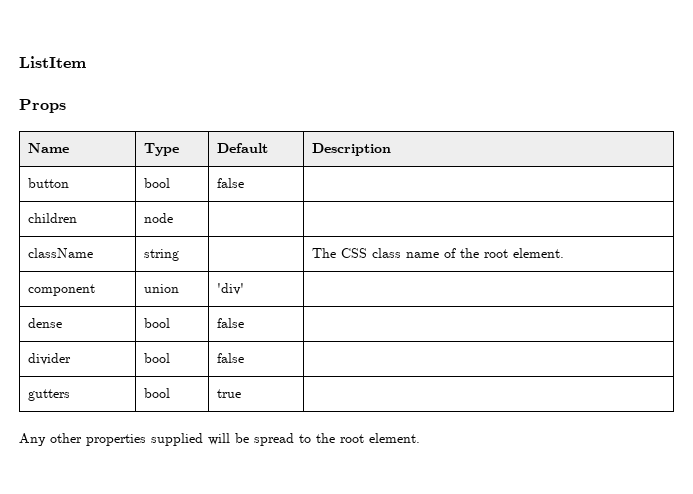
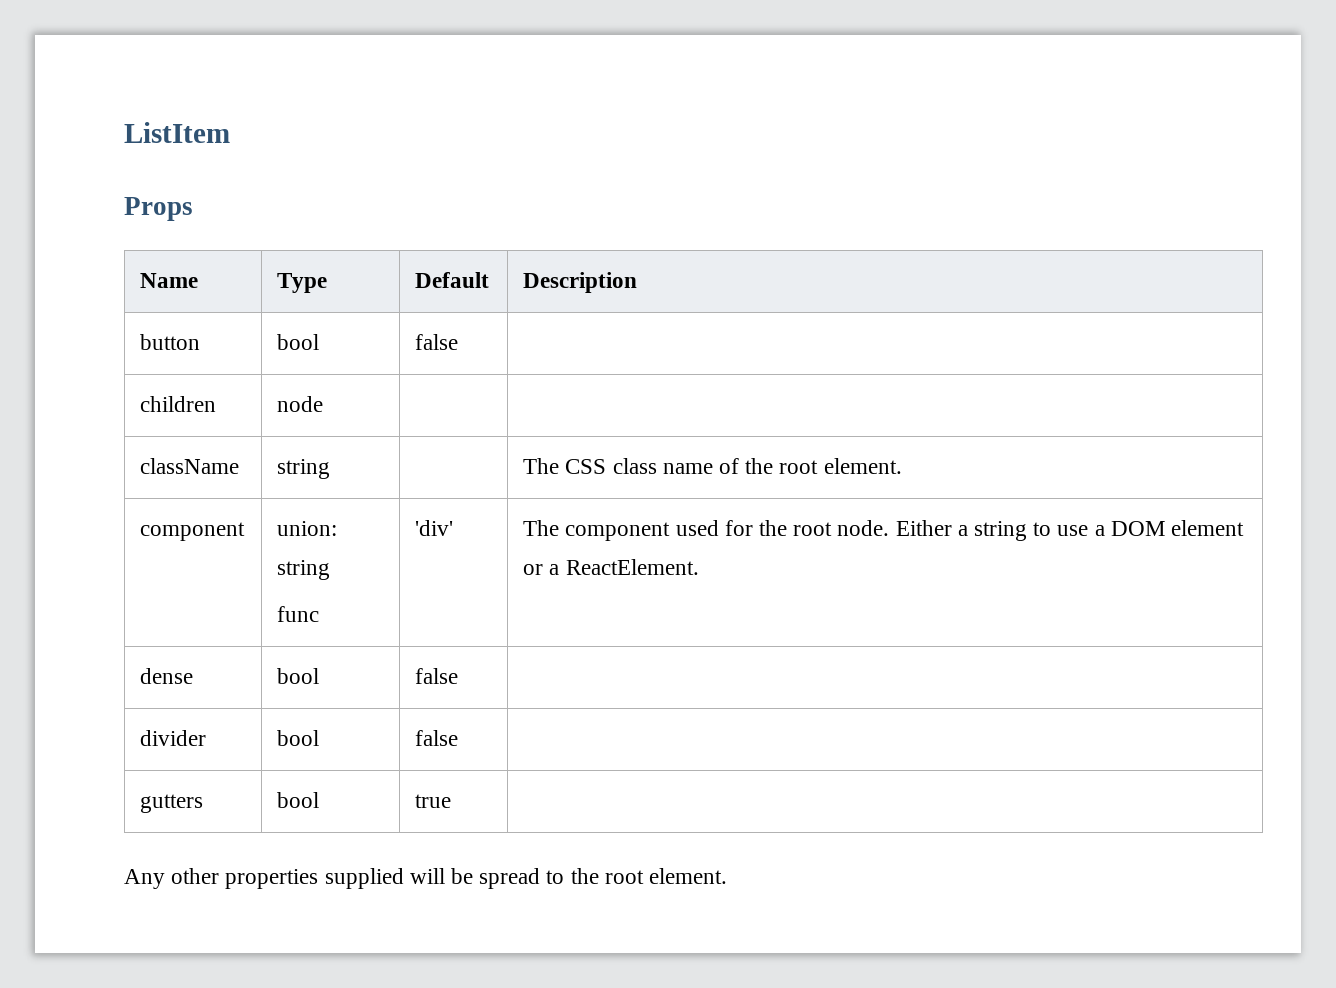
[143,284,179,293] [216,283,244,295] union | 'div' | -> [277,521,338,536] [277,560,331,580] [277,606,320,622] [415,520,454,536] [523,520,1245,541] [523,559,699,575] union: string // func | 'div' | The component used for the root node. Either a string to use a DOM element or a ReactElement.

